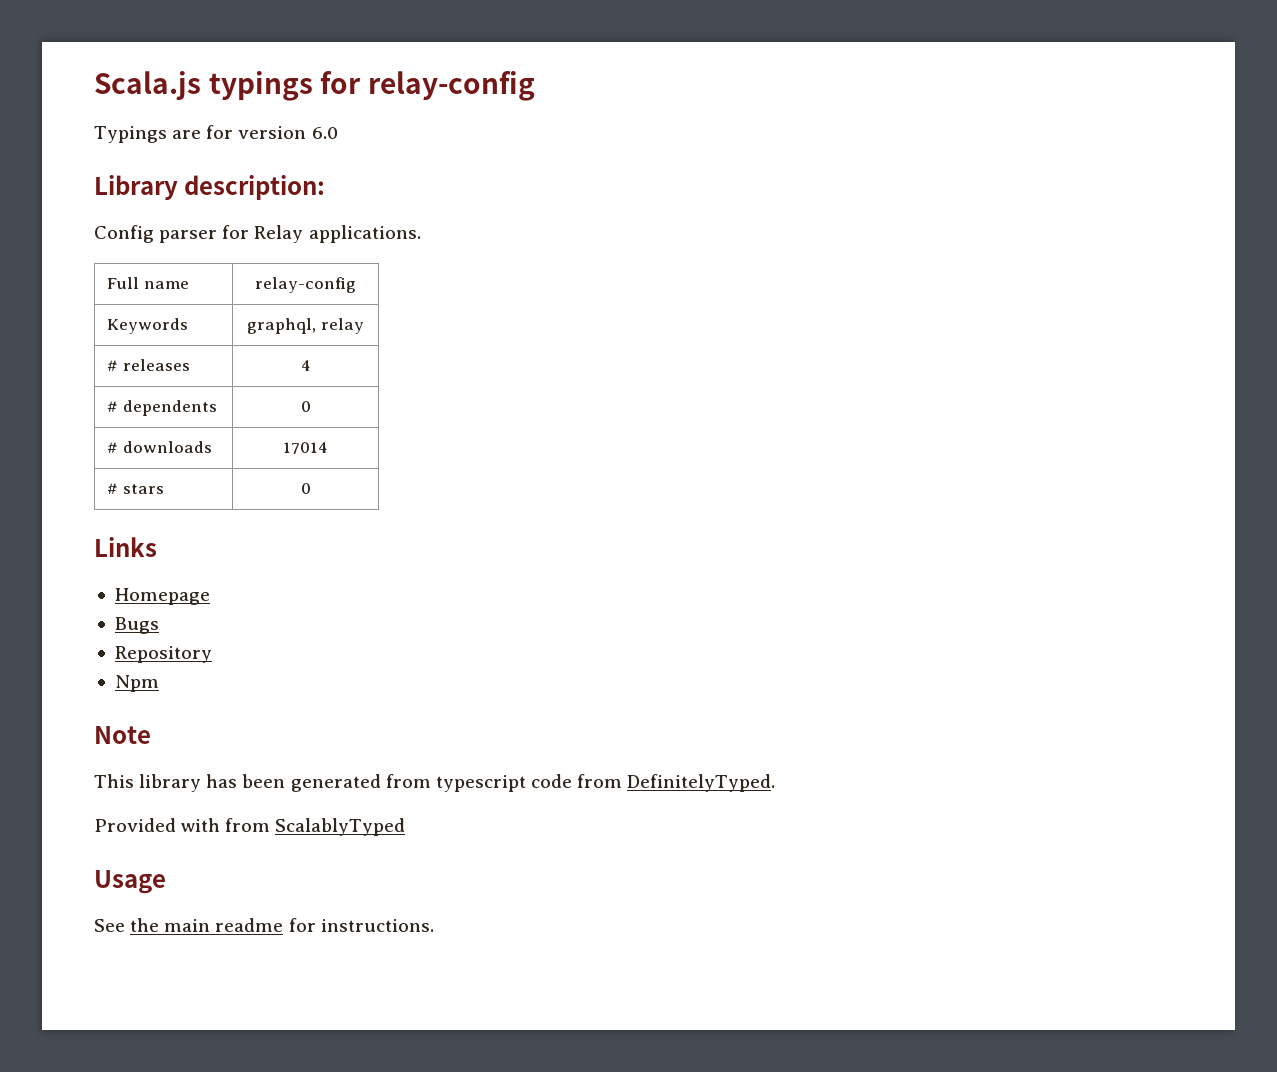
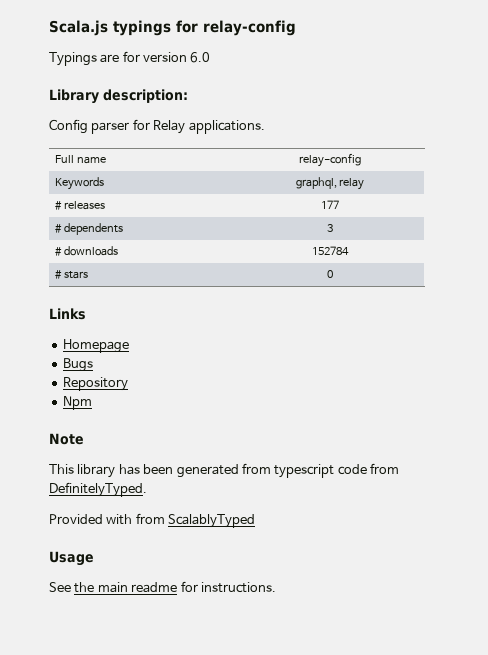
[300,360,311,371] 4 -> [321,200,339,209] 177
[300,401,311,412] 0 -> [327,224,333,232] 3
[283,442,328,454] 17014 -> [312,246,349,255] 152784

